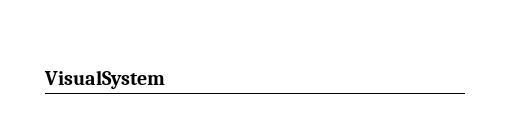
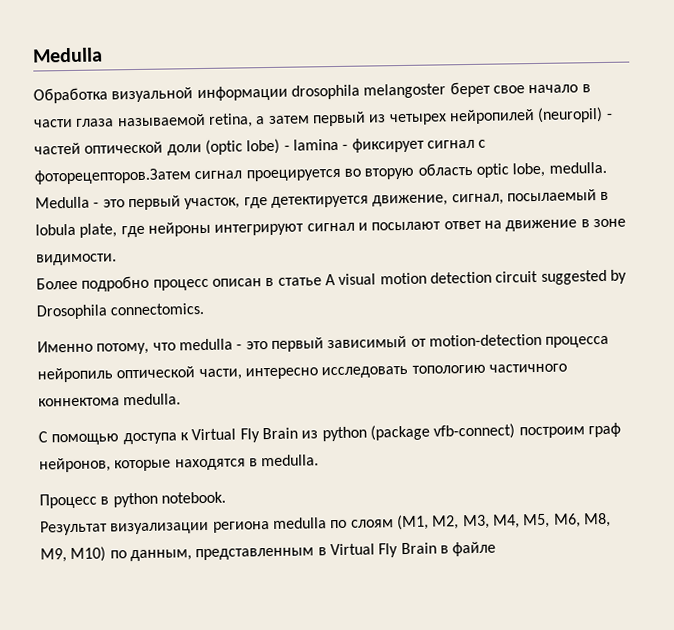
[44,70,165,89] VisualSystem -> [32,47,103,63] [33,81,591,104] [34,106,613,128] [34,137,487,156] [34,161,607,185] [35,189,610,211] [35,218,626,238] [36,253,117,266] [36,269,627,292] [36,302,205,320] [37,333,610,355] [37,363,567,383] [38,393,182,407] [38,422,621,446] [39,454,320,473] [39,491,226,509] [40,512,611,536] [40,541,497,563] Medulla // Обработка визуальной информации drosophila melangoster берет свое начало в части глаза называемой retina, а затем первый из четырех нейропилей (neuropil) - частей оптической доли (optic lobe) - lamina - фиксирует сигнал с фоторецепторов.Затем сигнал проецируется во вторую область optic lobe, medulla. Medulla - это первый участок, где детектируется движение, сигнал, посылаемый в lobula plate, где нейроны интегрируют сигнал и посылают ответ на движение в зоне видимости. // Более подробно процесс описан в статье A visual motion detection circuit suggested by Drosophila connectomics. // Именно потому, что medulla - это первый зависимый от motion-detection процесса нейропиль оптической части, интересно исследовать топологию частичного коннектома medulla. // С помощью доступа к Virtual Fly Brain из python (package vfb-connect) построим граф нейронов, которые находятся в medulla. // Процесс в python notebook. // Результат визуализации региона medulla по слоям (M1, M2, M3, M4, M5, M6, M8, M9, M10) по данным, представленным в Virtual Fly Brain в файле

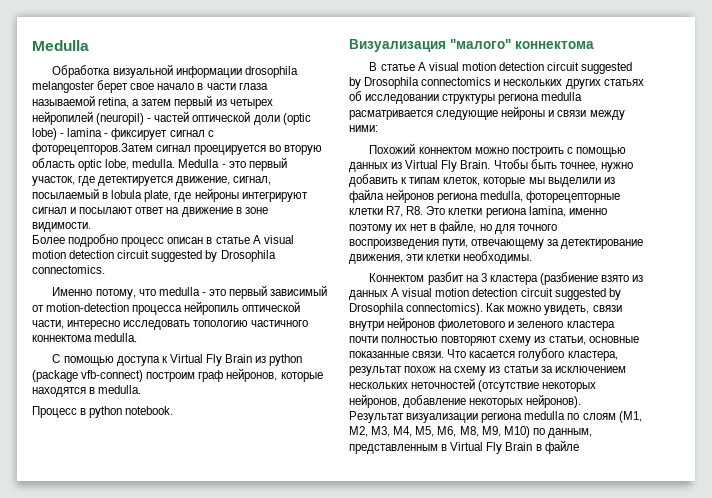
(226, 497) none -> [349,39,594,52] [369,62,633,74] [349,77,644,89] [349,91,583,104] [349,106,625,120] [349,125,378,132] [369,143,626,157] [349,159,633,172] [349,174,615,187] [349,189,621,203] [349,206,607,218] [349,220,557,234] [349,239,644,249] [349,251,533,264] [369,272,644,285] [349,288,621,300] [349,303,622,315] [349,317,615,331] [349,336,639,346] [349,348,618,361] [349,366,626,376] [349,378,597,392] [349,394,582,408] // Визуализация "малого" коннектома // В статье A visual motion detection circuit suggested by Drosophila connectomics и нескольких других статьях об исследовании структуры региона medulla расматривается следующие нейроны и связи между ними: // Похожий коннектом можно построить с помощью данных из Virtual Fly Brain. Чтобы быть точнее, нужно добавить к типам клеток, которые мы выделили из файла нейронов региона medulla, фоторецепторные клетки R7, R8. Это клетки региона lamina, именно поэтому их нет в файле, но для точного воспроизведения пути, отвечающему за детектирование движения, эти клетки необходимы. // Коннектом разбит на 3 кластера (разбиение взято из данных A visual motion detection circuit suggested by Drosophila connectomics). Как можно увидеть, связи внутри нейронов фиолетового и зеленого кластера почти полностью повторяют схему из статьи, основные показанные связи. Что касается голубого кластера, результат похож на схему из статьи за исключением нескольких неточностей (отсутствие некоторых нейронов, добавление некоторых нейронов).

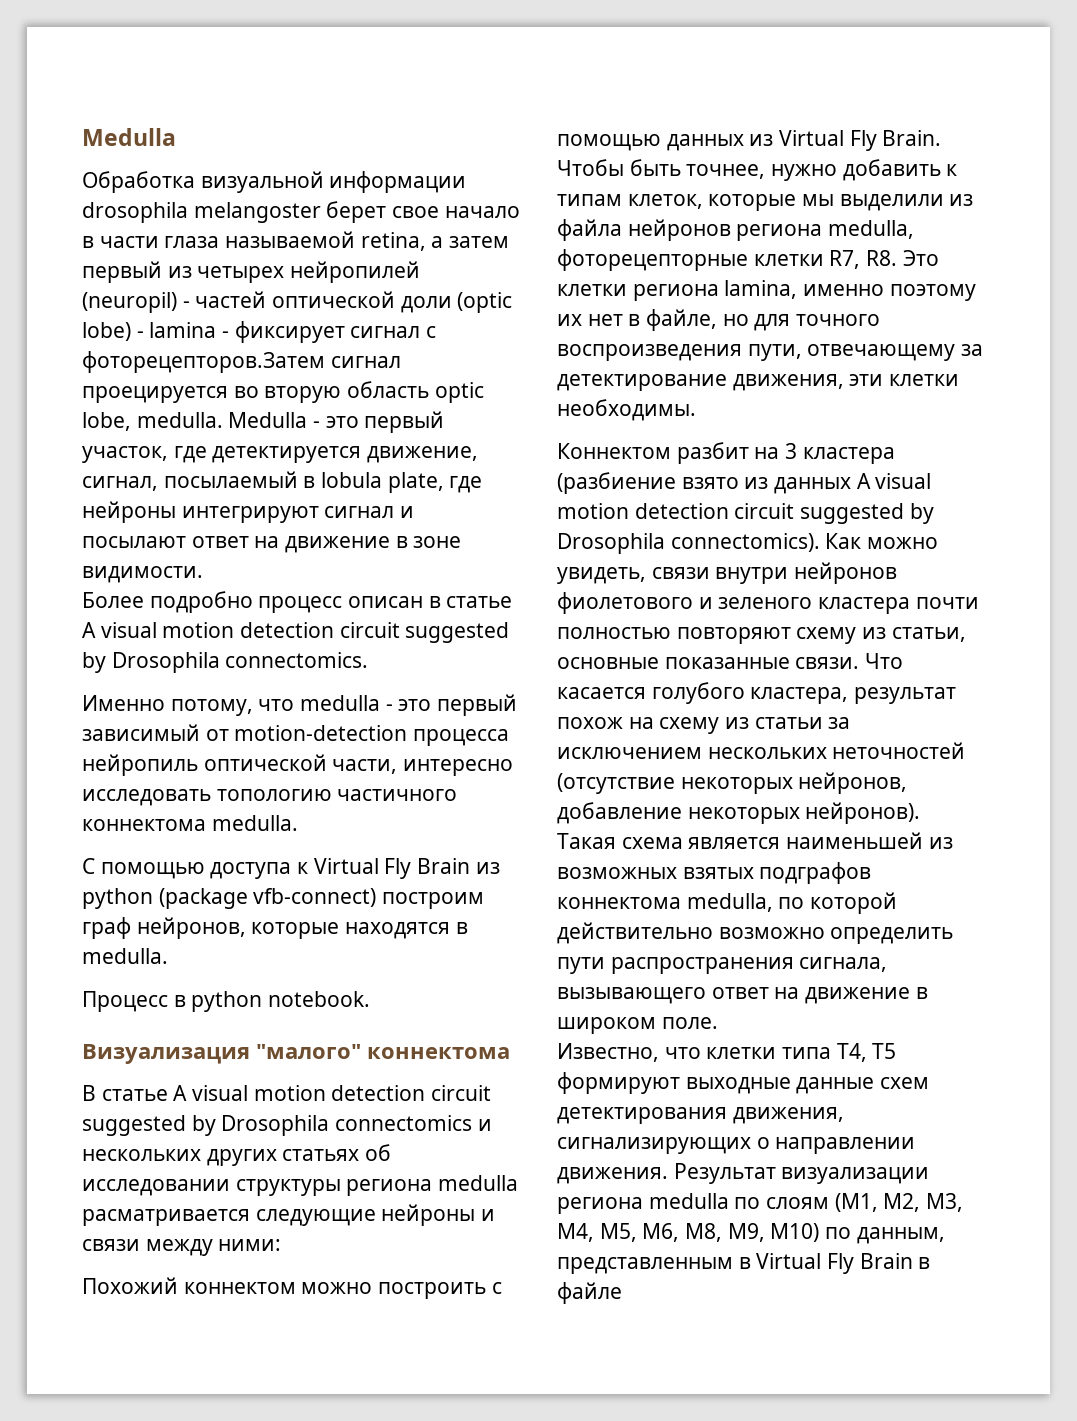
(582, 401) none -> [557,832,953,849] [557,862,872,884] [557,892,898,914] [557,922,954,944] [557,957,888,974] [557,987,928,1004] [557,1017,718,1034] [557,1043,897,1062] [557,1072,930,1094] [557,1107,844,1124] [557,1137,916,1154] [557,1167,668,1184] Такая схема является наименьшей из возможных взятых подграфов коннектома medulla, по которой действительно возможно определить пути распространения сигнала, вызывающего ответ на движение в широком поле. // Известно, что клетки типа T4, T5 формируют выходные данные схем детектирования движения, сигнализирующих о направлении движения.

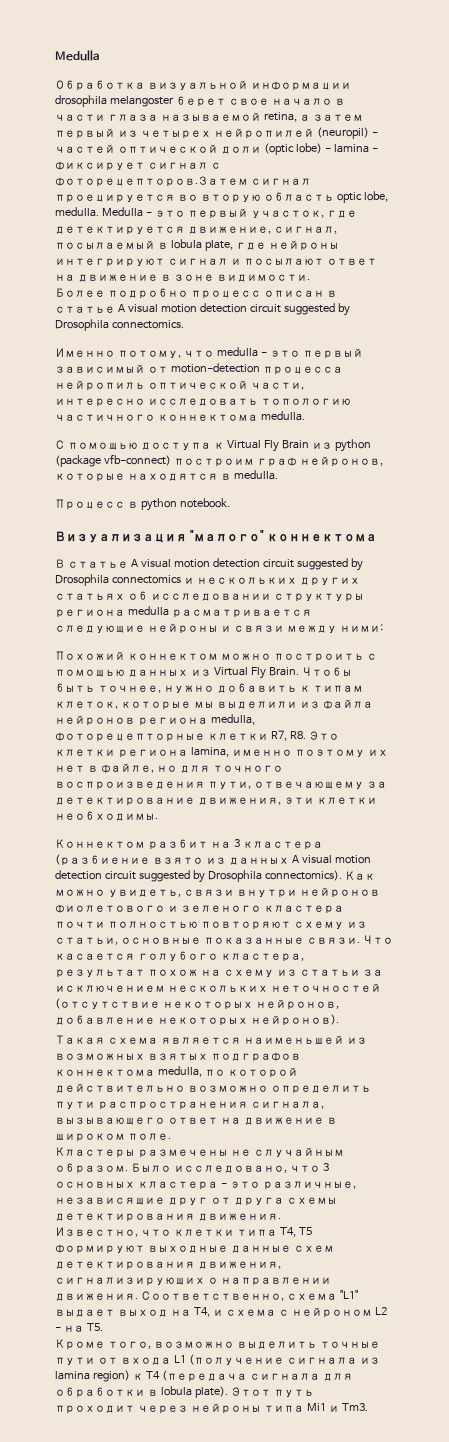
(718, 1023) none -> [55,1147,344,1158] [55,1163,329,1174] [55,1181,356,1190] [55,1197,337,1206] [55,1213,281,1222] // Кластеры размечены не случайным образом. Было исследовано, что 3 основных кластера - это различные, независящие друг от друга схемы детектирования движения.
[673,1163,930,1184] [557,1193,964,1214] [557,1223,945,1244] [557,1253,931,1274] [557,1282,622,1304] Результат визуализации региона medulla по слоям (M1, M2, M3, M4, M5, M6, M8, M9, M10) по данным, представленным в Virtual Fly Brain в файле -> [140,1290,358,1301] [55,1307,387,1318] [55,1323,103,1332] [55,1339,380,1350] [55,1354,380,1365] [55,1370,353,1382] [55,1386,314,1398] [55,1403,368,1414] Соответственно, схема "L1" выдает выход на T4, и схема с нейроном L2 - на T5. // Кроме того, возможно выделить точные пути от входа L1 (получение сигнала из lamina region) к T4 (передача сигнала для обработки в lobula plate). Этот путь проходит через нейроны типа Mi1 и Tm3.

